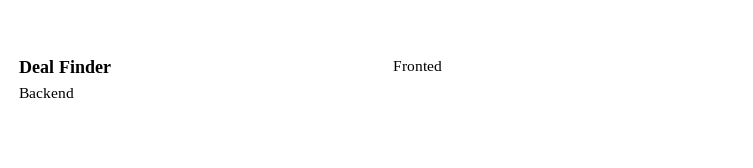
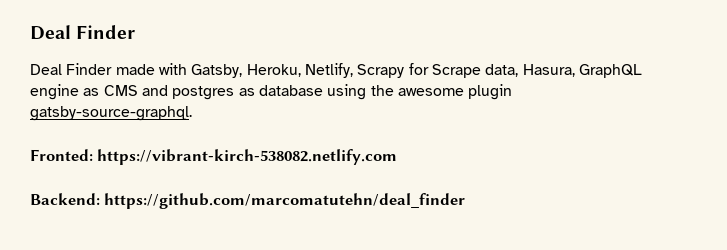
[19,88,74,98] [393,61,442,71] Backend // Fronted -> [30,63,642,78] [30,84,513,100] [30,106,192,121] [30,149,398,165] [30,193,466,209] Deal Finder made with Gatsby, Heroku, Netlify, Scrapy for Scrape data, Hasura, GraphQL engine as CMS and postgres as database using the awesome plugin gatsby-source-graphql. // Fronted: https://vibrant-kirch-538082.netlify.com // Backend: https://github.com/marcomatutehn/deal_finder

